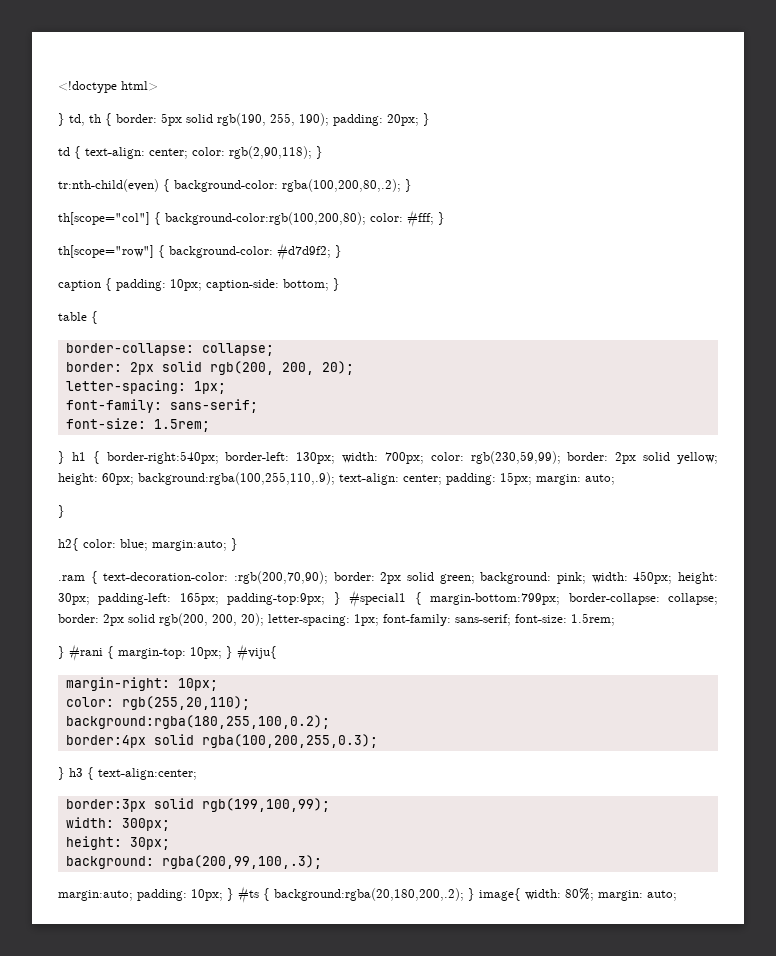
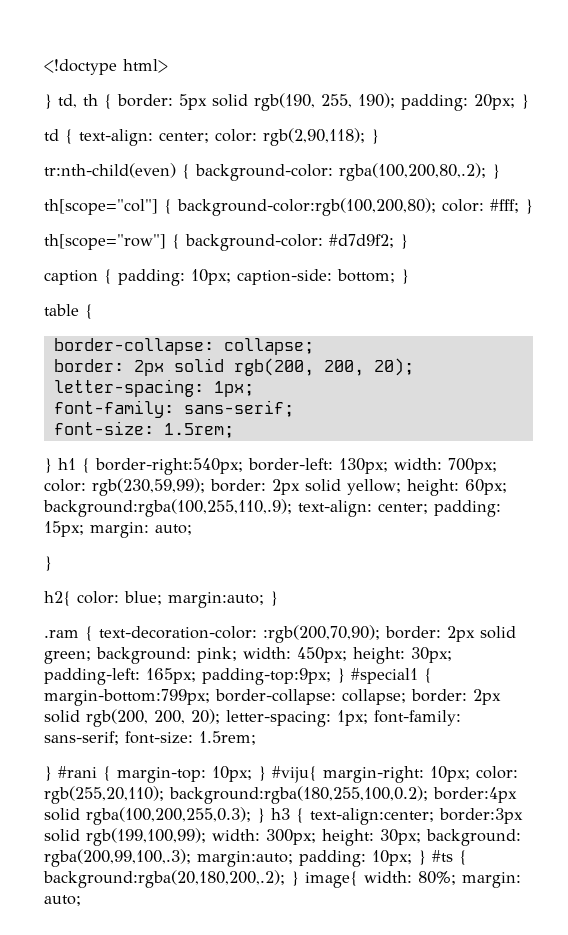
(277, 652) // -> (317, 774) none
(218, 684) // -> (470, 774) none
(250, 703) // -> (164, 795) none
(330, 722) // -> (428, 795) none
(378, 741) // -> (251, 816) none
(197, 774) // -> (434, 816) none
(330, 805) // -> (206, 837) none
[65,836,170,850] // height: 30px; // -> [322,829,421,846] height: 30px;
(322, 862) // -> (191, 858) none

